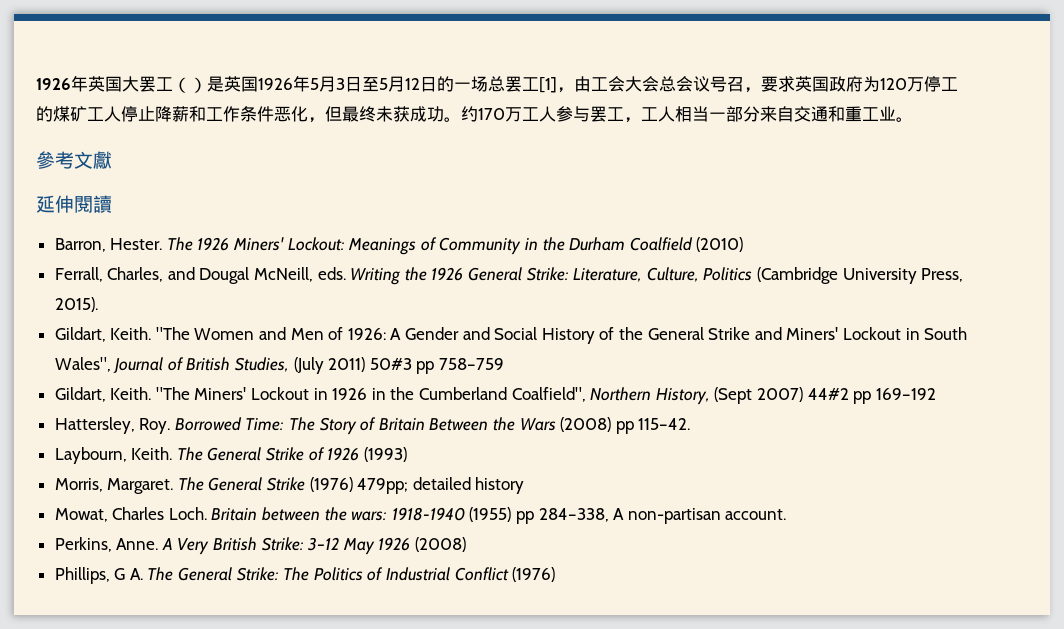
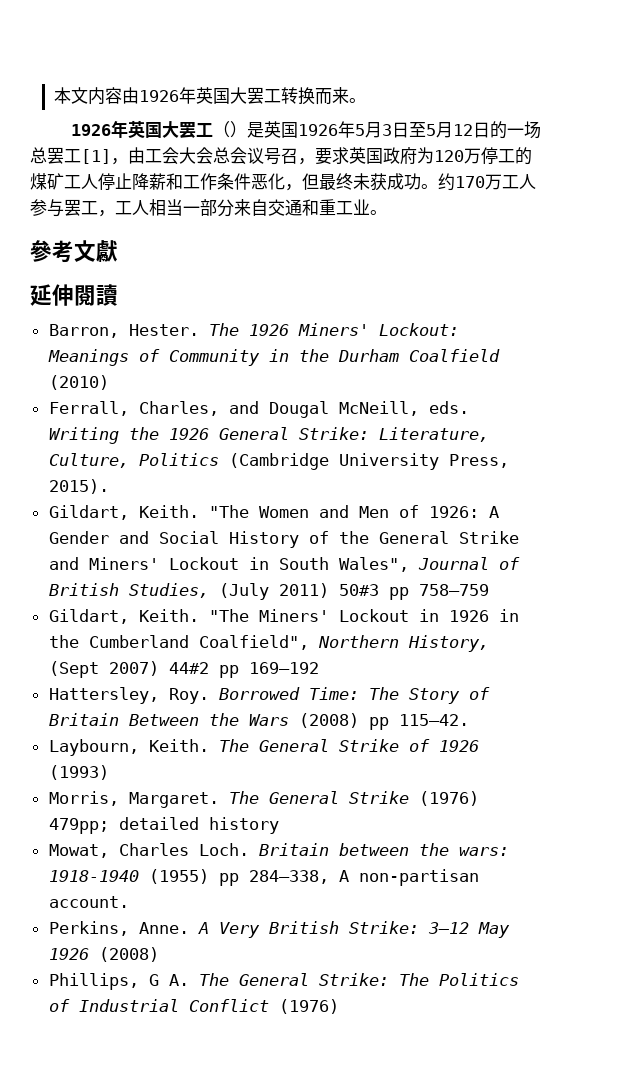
(36, 84) none -> [53,87,366,105] 本文内容由1926年英国大罢工转换而来。 //

